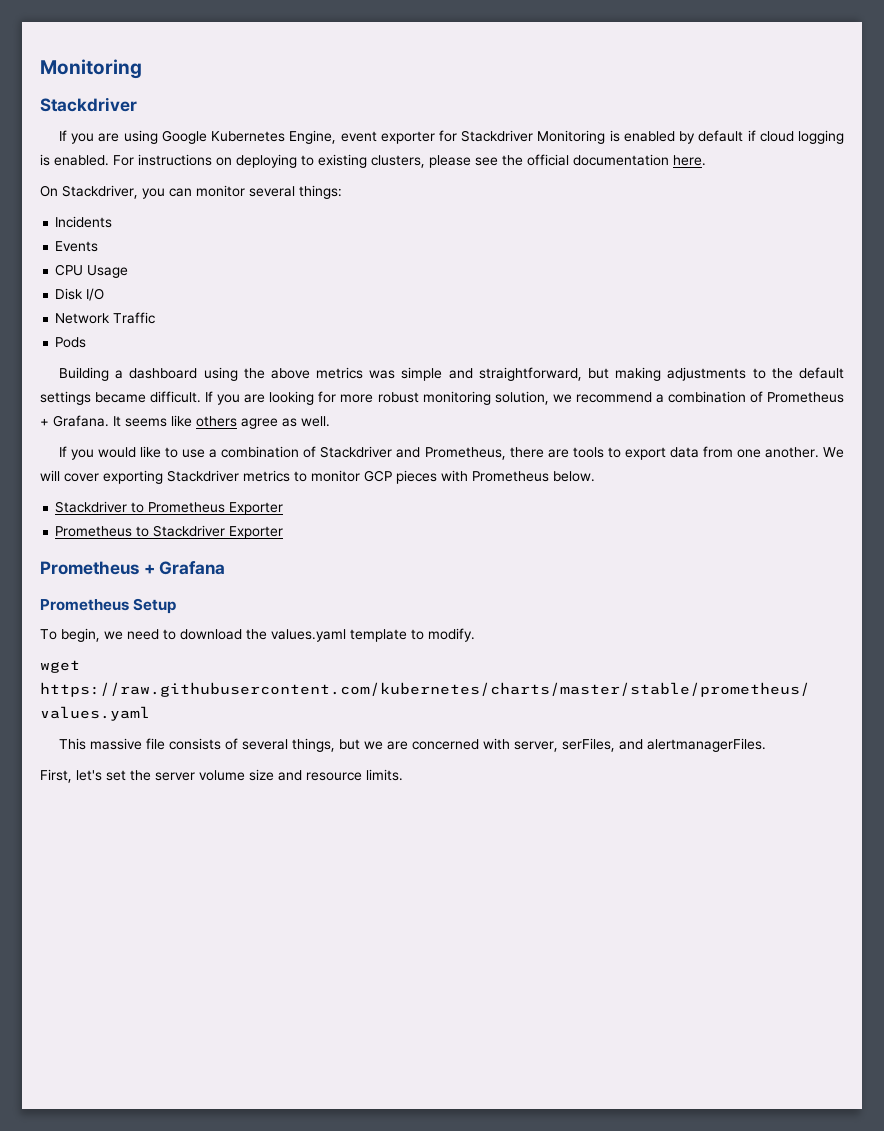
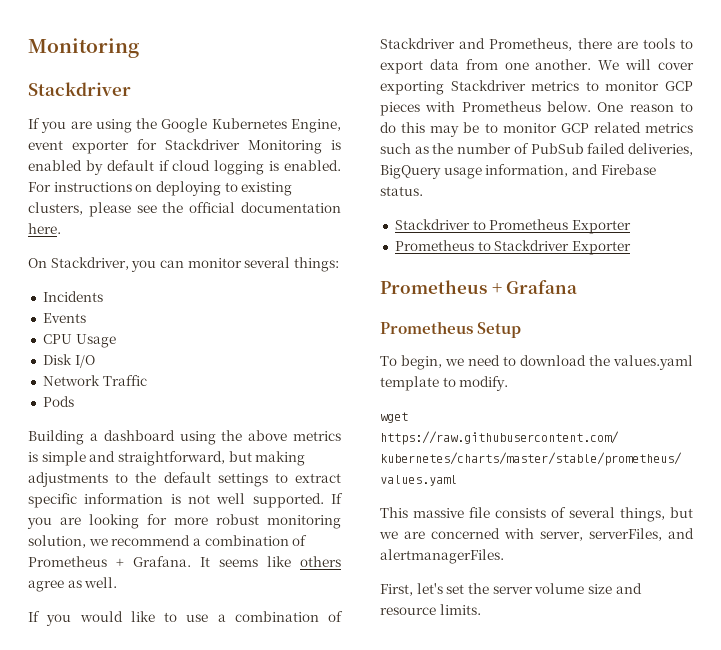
(158, 137) none -> [136,118,158,129] the
[369,370,396,379] was -> [28,452,38,462] is
[95,391,202,403] became difficult. -> [274,473,341,483] [28,493,324,508] to extract specific information is not well supported.
(595, 476) none -> [597,102,693,112] [380,122,693,137] [380,143,693,156] [380,164,656,179] [380,186,423,196] One reason to do this may be to monitor GCP related metrics such as the number of PubSub failed deliveries, BigQuery usage information, and Firebase status.
[561,738,615,752] serFiles, -> [589,528,662,541] serverFiles,

